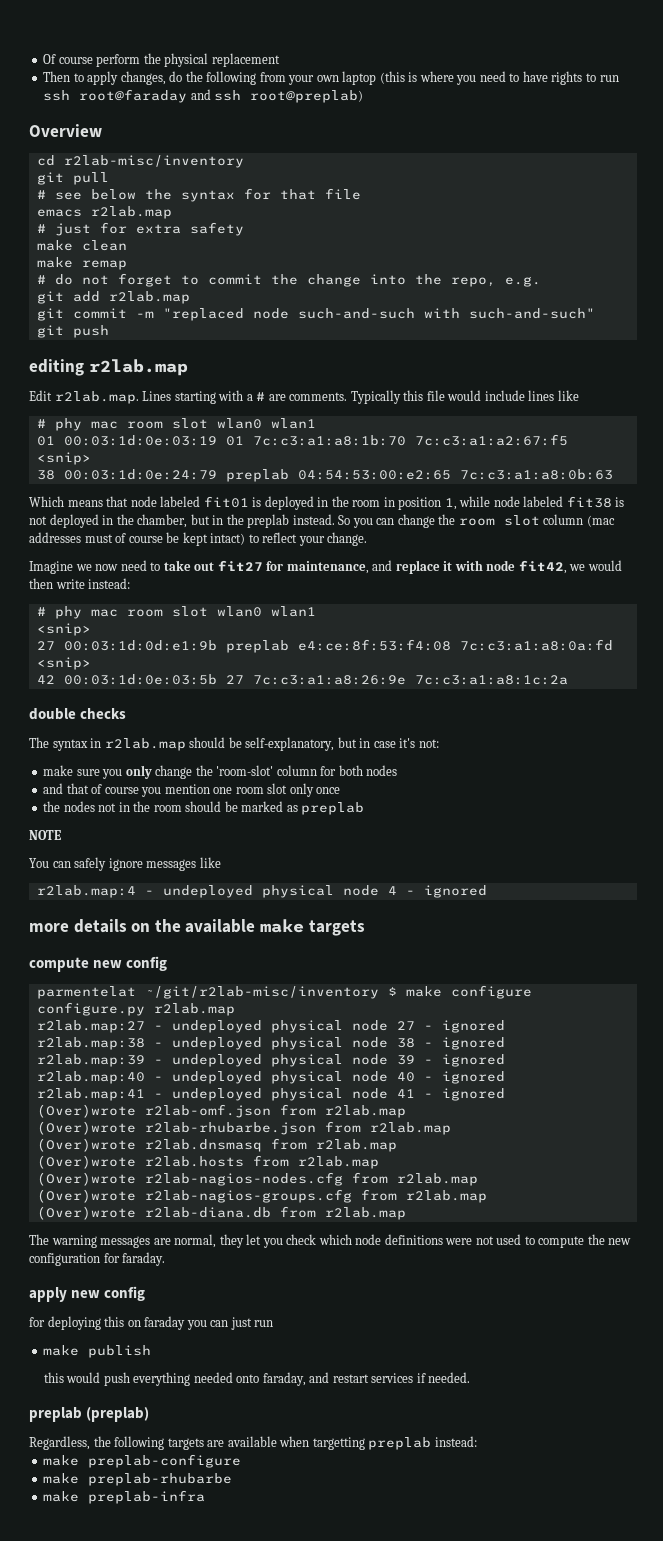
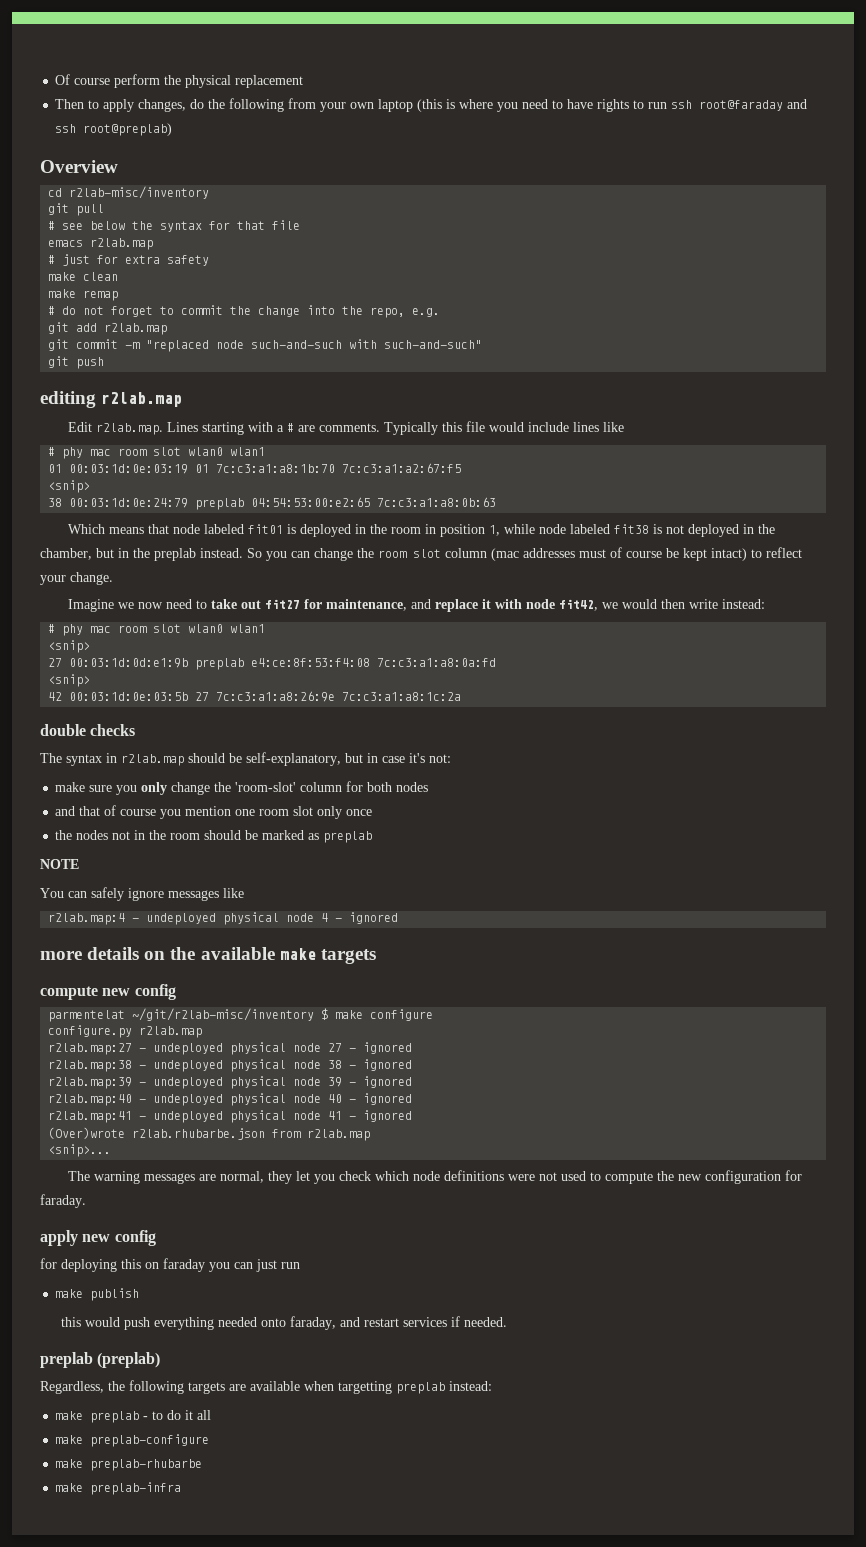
[144,1104,406,1118] [36,1121,451,1135] [36,1138,397,1152] [36,1155,379,1169] [36,1172,478,1186] [36,1189,487,1203] [36,1206,406,1220] r2lab-omf.json from r2lab.map // (Over)wrote r2lab-rhubarbe.json from r2lab.map // (Over)wrote r2lab.dnsmasq from r2lab.map // (Over)wrote r2lab.hosts from r2lab.map // (Over)wrote r2lab-nagios-nodes.cfg from r2lab.map // (Over)wrote r2lab-nagios-groups.cfg from r2lab.map // (Over)wrote r2lab-diana.db from r2lab.map -> [132,1128,371,1141] [48,1144,112,1157] r2lab.rhubarbe.json from r2lab.map // <snip>...
(477, 1441) none -> [55,1410,212,1423] // make preplab - to do it all

